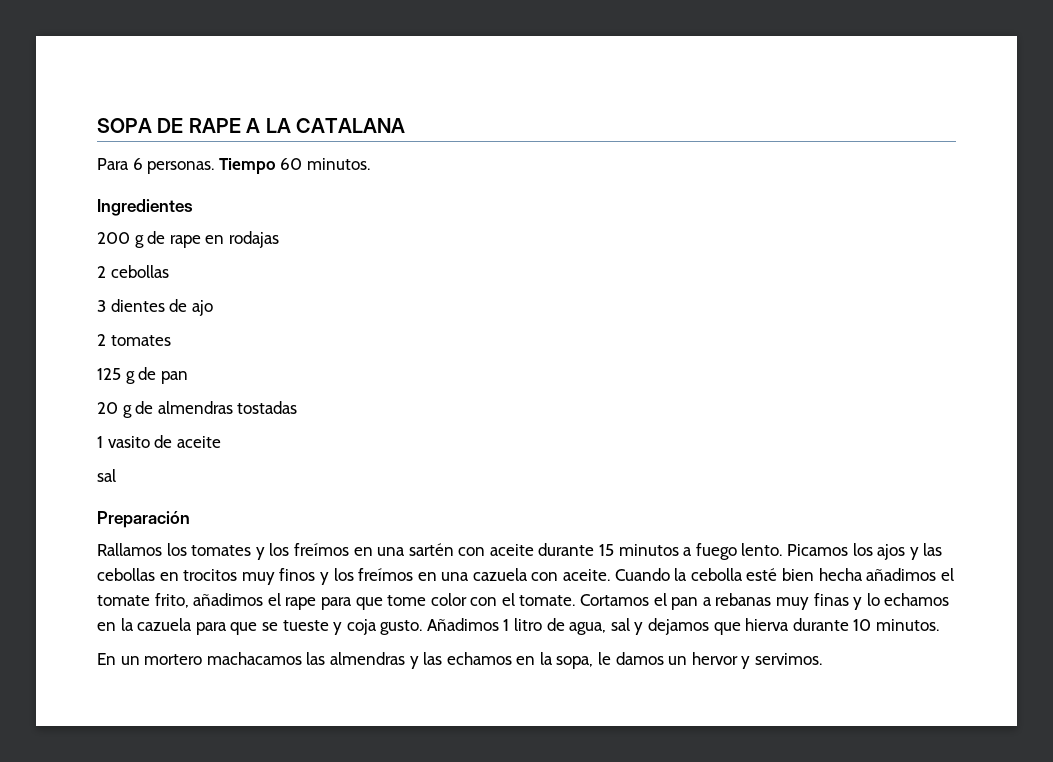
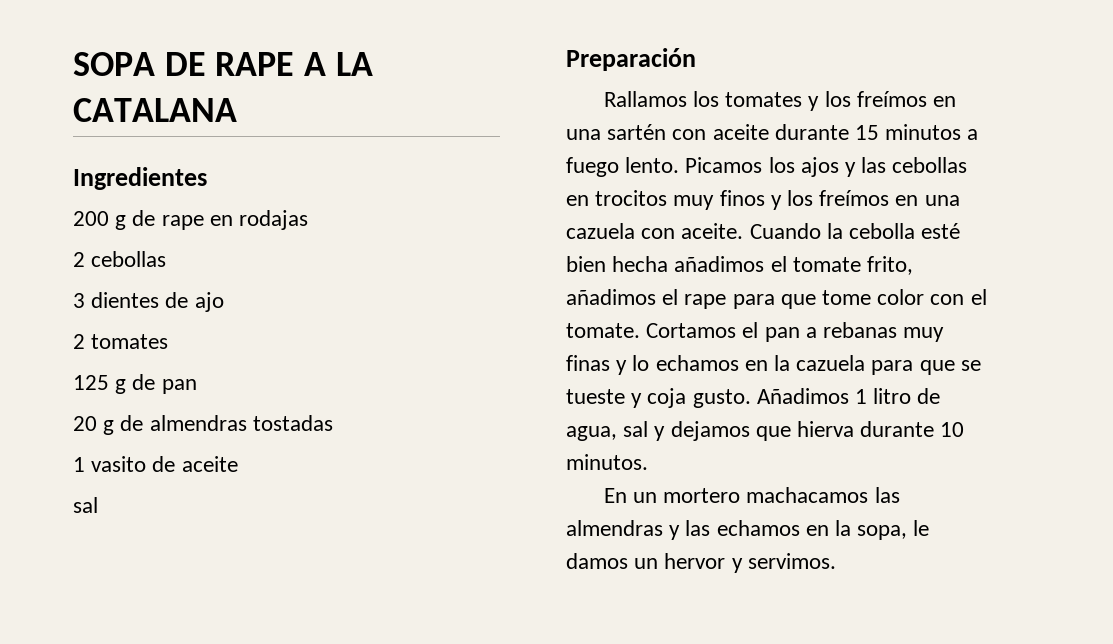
[97,158,370,174] // Para 6 personas. Tiempo 60 minutos. -> (237, 110) none

